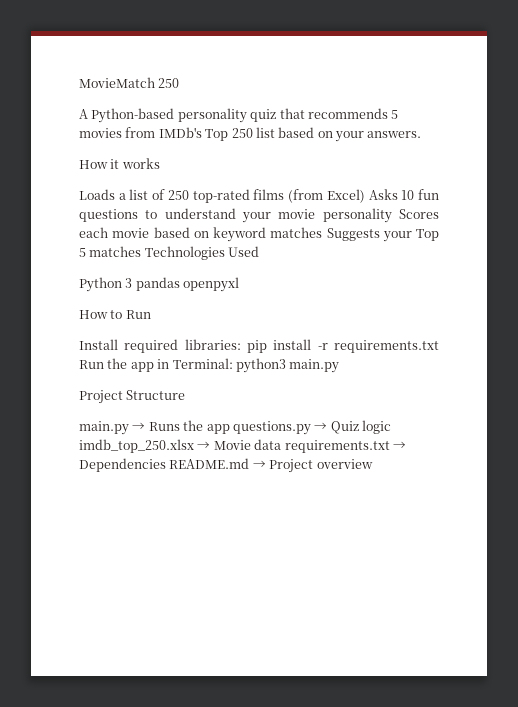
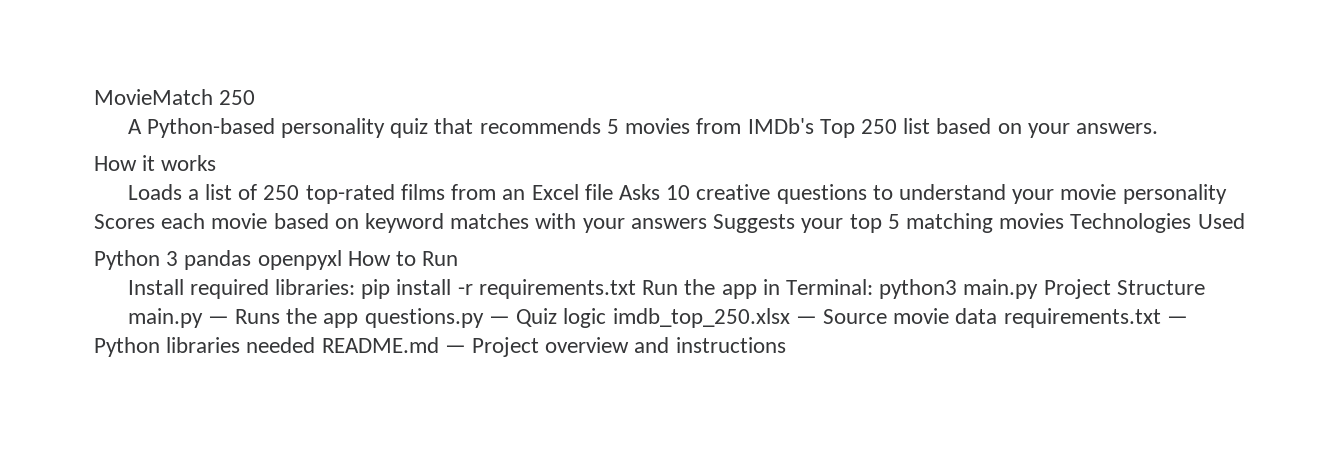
[288,189,365,203] (from Excel) -> [451,184,613,200] from an Excel file
[418,189,440,200] fun -> [696,184,771,200] creative
[326,228,439,242] [79,246,142,257] Suggests your Top 5 matches -> [535,213,1065,233] with your answers Suggests your top 5 matching movies
(240, 284) // -> (342, 260) none
(340, 366) // -> (1039, 289) none
[132,422,146,431] → -> [207,316,229,324] —
[314,422,328,431] → -> [488,316,510,324] —
[197,439,406,453] [79,458,373,473] → Movie data requirements.txt → Dependencies README.md → Project overview -> [795,308,1188,328] [94,337,786,357] — Source movie data requirements.txt — Python libraries needed README.md — Project overview and instructions

